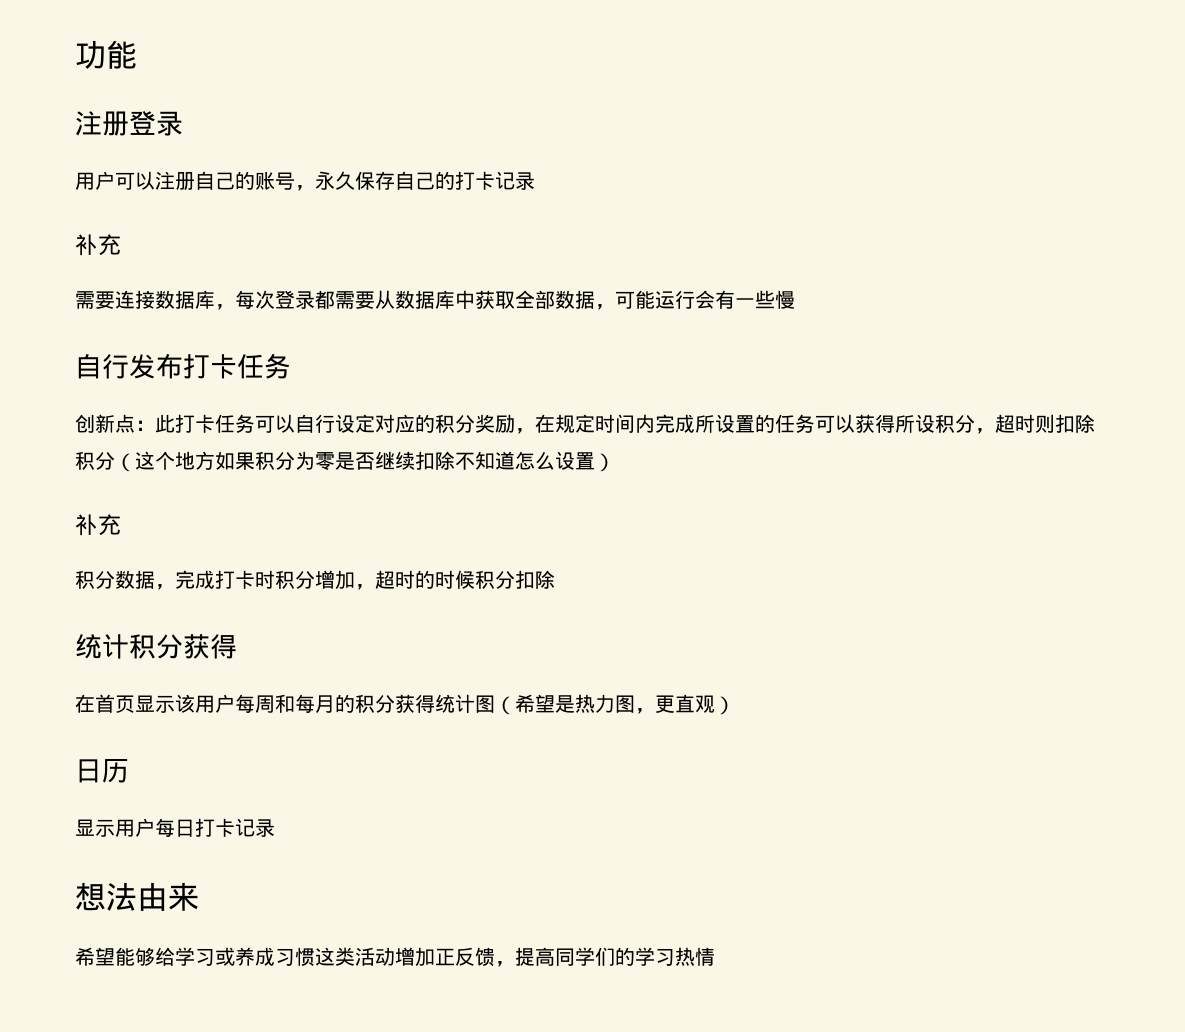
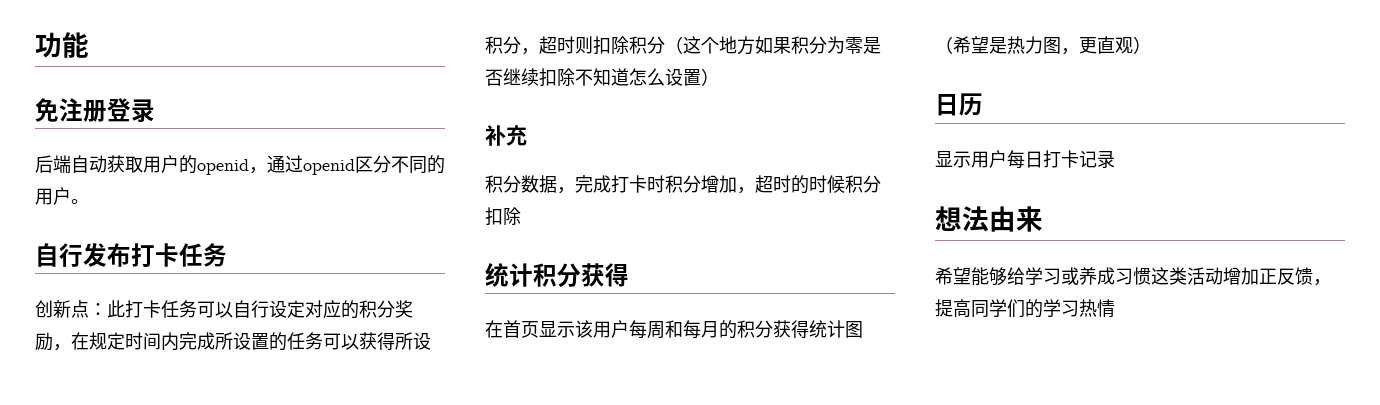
(137, 54) none -> [35,98,59,122] 免
[75,171,535,191] [75,234,121,256] [75,290,795,310] 用户可以注册自己的账号，永久保存自己的打卡记录 // 补充 // 需要连接数据库，每次登录都需要从数据库中获取全部数据，可能运行会有一些慢 -> [35,155,445,175] [35,187,89,205] 后端自动获取用户的openid，通过openid区分不同的用户。

